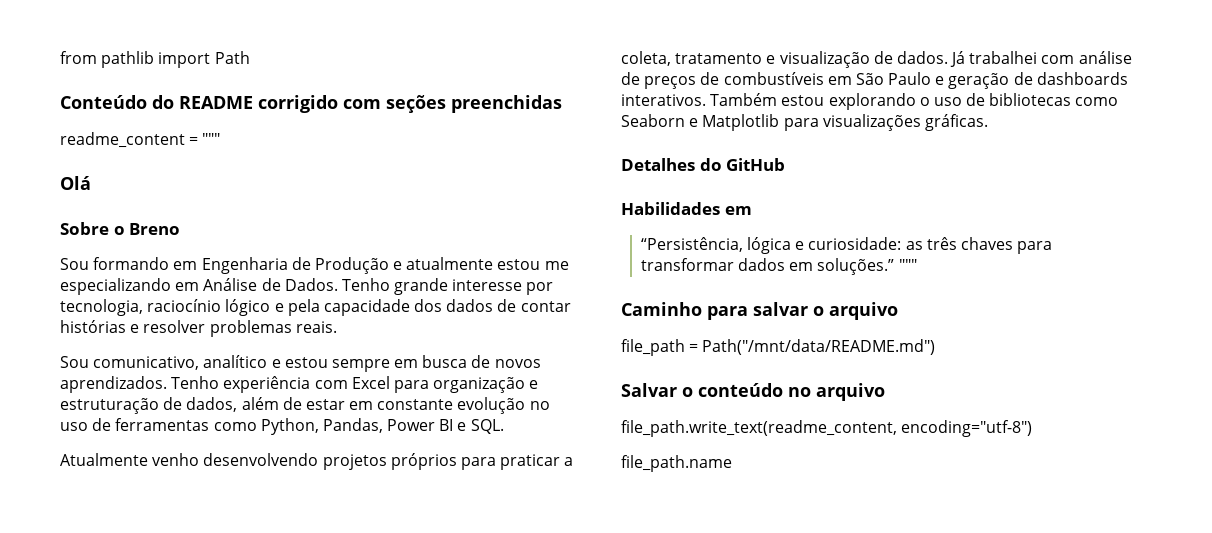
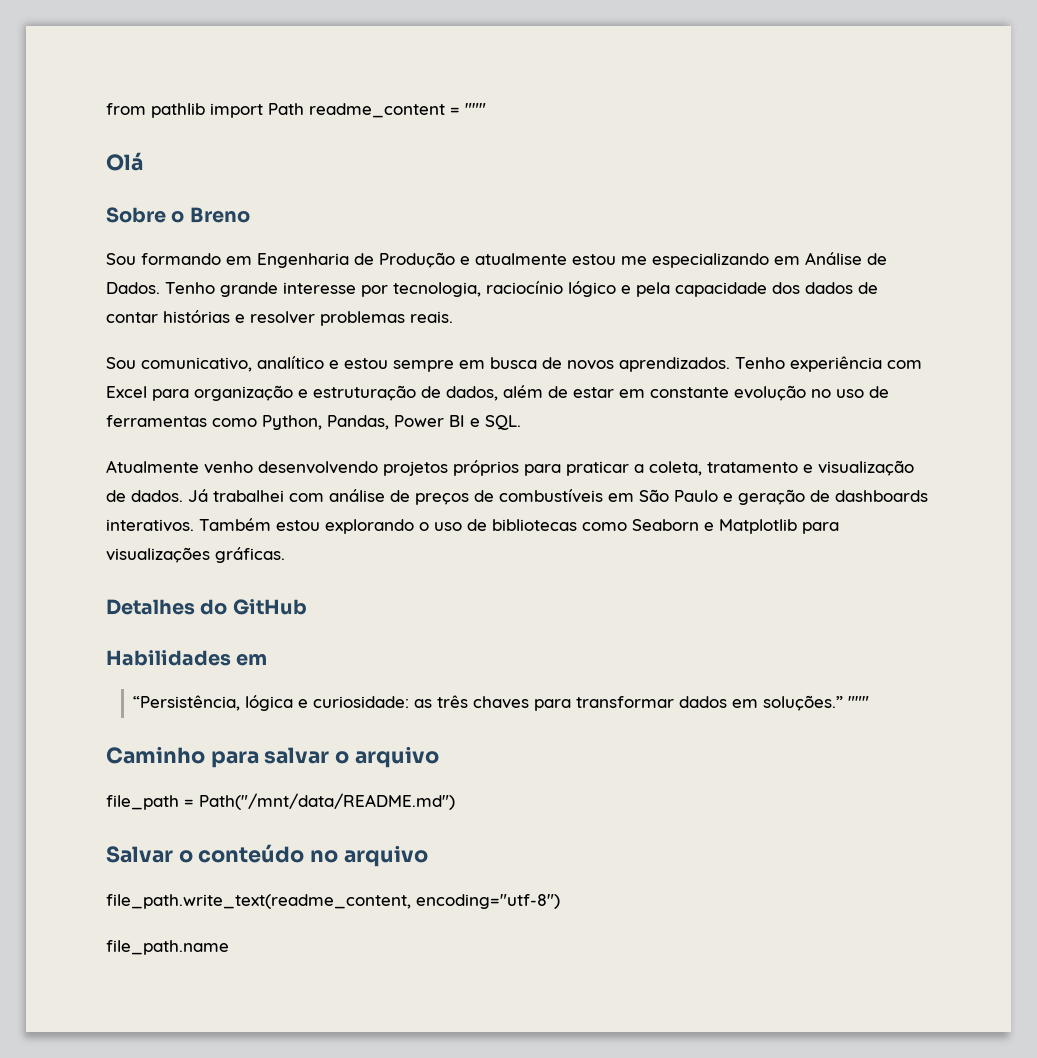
[60,95,562,113] // Conteúdo do README corrigido com seções preenchidas // -> (304, 109) none

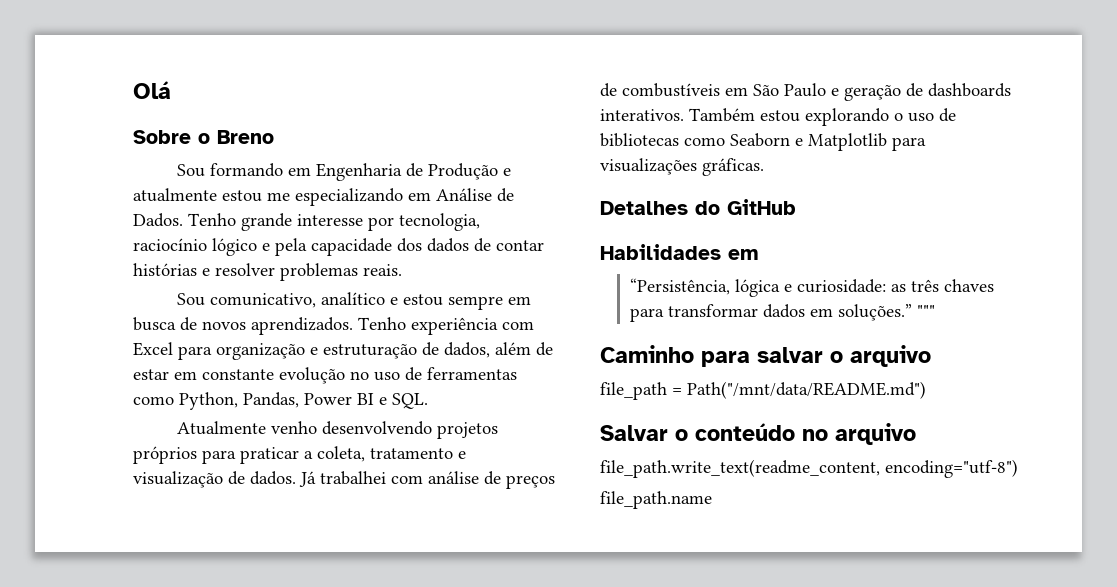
[106,103,486,118] from pathlib import Path readme_content = """ // -> (133, 90) none

